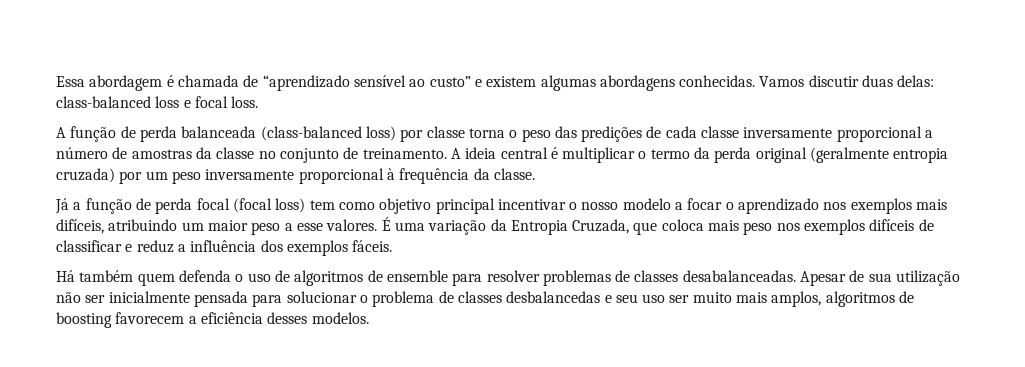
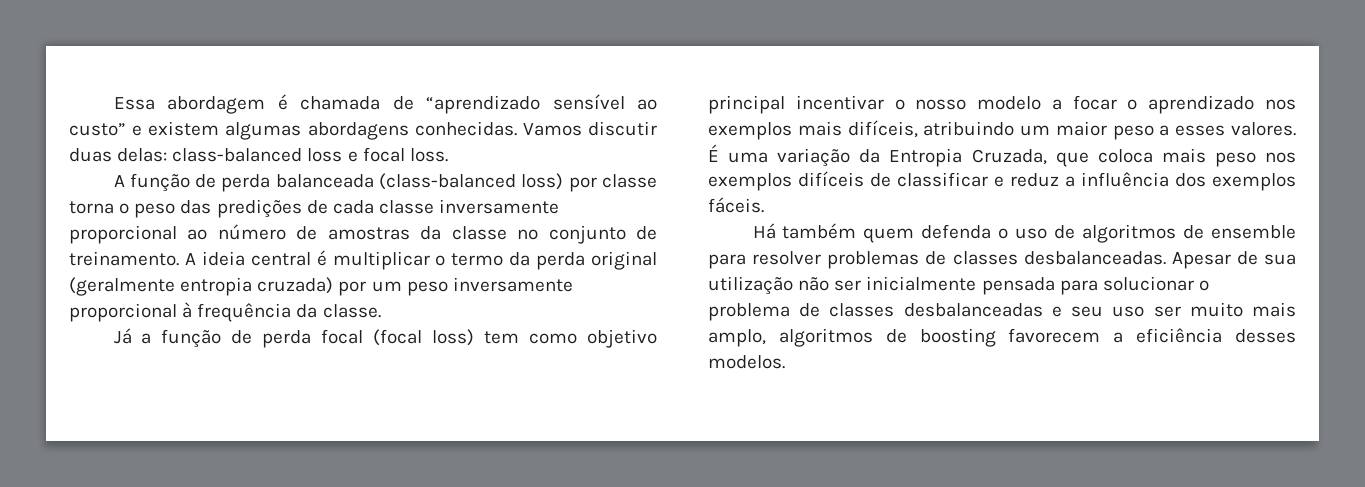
[925,130,934,138] a -> [187,229,208,240] ao
[296,223,323,231] esse -> [1175,125,1226,136] esses
[682,270,796,282] desabalanceadas. -> [1023,251,1166,265] desbalanceadas.
[506,291,601,303] desbalancedas -> [903,303,1043,317] desbalanceadas
[771,291,822,307] amplos, -> [708,329,766,347] amplo,

